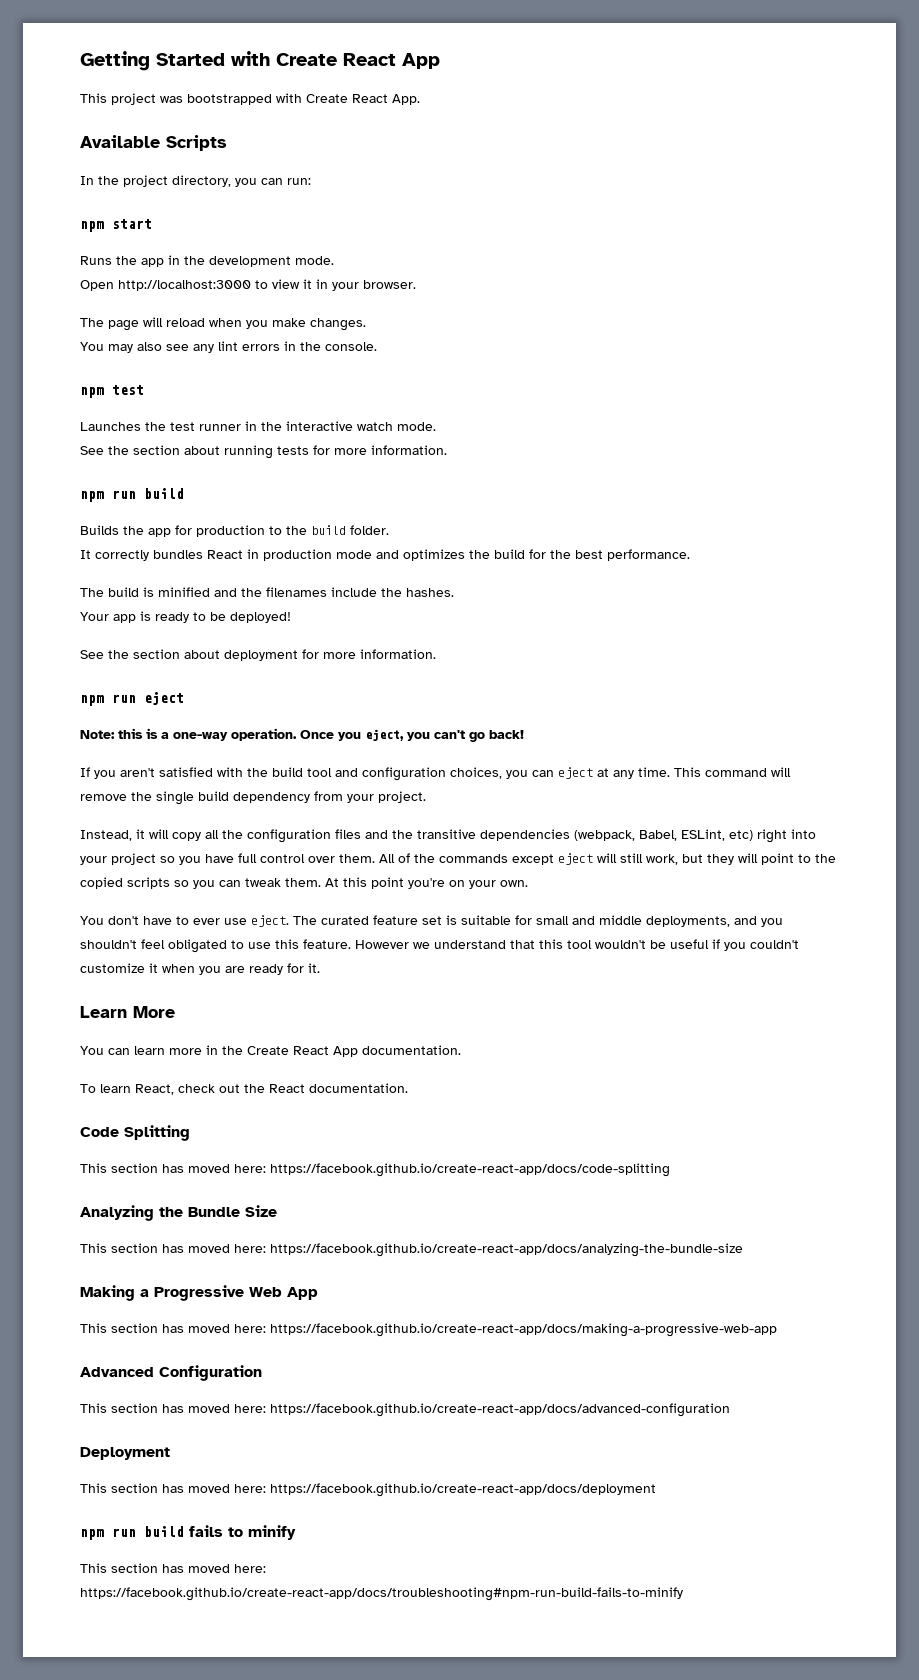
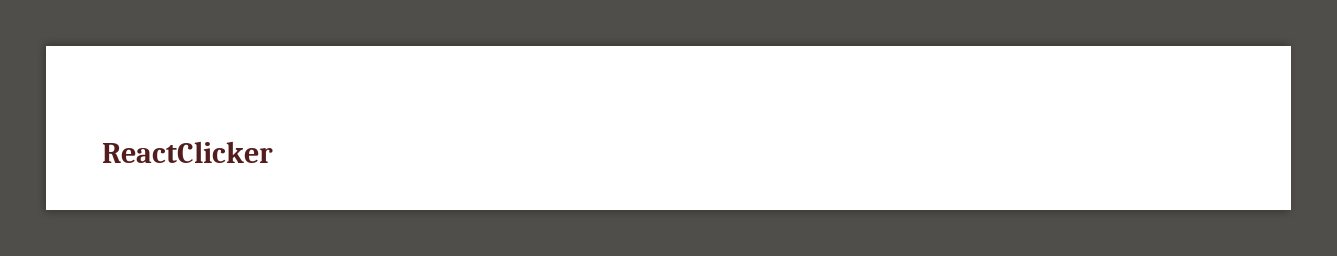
[80,51,440,71] [80,93,420,105] [80,135,227,151] [80,175,311,187] [80,219,152,232] [80,255,334,267] [80,279,416,291] [80,317,366,331] [80,341,377,353] [80,385,144,398] [80,421,436,431] [80,445,447,459] [80,488,184,502] [80,525,389,537] [80,549,690,561] [80,587,454,597] [80,611,291,623] [80,649,436,661] [80,692,184,706] [80,728,524,742] [80,767,791,781] [80,791,426,805] [80,829,816,843] [80,853,836,865] [80,877,528,889] [80,915,783,927] [80,939,799,953] [80,963,320,975] [80,1006,175,1018] [80,1045,461,1057] [80,1083,408,1095] [80,1125,190,1141] [80,1163,670,1177] [80,1205,277,1221] [80,1243,743,1257] [80,1285,318,1301] [80,1323,777,1337] [80,1365,262,1381] [80,1403,730,1417] [80,1447,170,1460] [80,1483,656,1497] [80,1525,296,1540] [80,1563,266,1573] [80,1587,683,1601] Getting Started with Create React App // This project was bootstrapped with Create React App. // Available Scripts // In the project directory, you can run: // npm start // Runs the app in the development mode. // Open http://localhost:3000 to view it in your browser. // The page will reload when you make changes. // You may also see any lint errors in the console. // npm test // Launches the test runner in the interactive watch mode. // See the section about running tests for more information. // npm run build // Builds the app for production to the build folder. // It correctly bundles React in production mode and optimizes the build for the best performance. // The build is minified and the filenames include the hashes. // Your app is ready to be deployed! // See the section about deployment for more information. // npm run eject // Note: this is a one-way operation. Once you eject, you can't go back! // If you aren't satisfied with the build tool and configuration choices, you can eject at any time. This command will remove the single build dependency from your project. // Instead, it will copy all the configuration files and the transitive dependencies (webpack, Babel, ESLint, etc) right into your project so you have full control over them. All of the commands except eject will still work, but they will point to the copied scripts so you can tweak them. At this point you're on your own. // You don't have to ever use eject. The curated feature set is suitable for small and middle deployments, and you shouldn't feel obligated to use this feature. However we understand that this tool wouldn't be useful if you couldn't customize it when you are ready for it. // Learn More // You can learn more in the Create React App documentation. // To learn React, check out the React documentation. // Code Splitting // This section has moved here: https://facebook.github.io/create-react-app/docs/code-splitting // Analyzing the Bundle Size // This section has moved here: https://facebook.github.io/create-react-app/docs/analyzing-the-bundle-size // Making a Progressive Web App // This section has moved here: https://facebook.github.io/create-react-app/docs/making-a-progressive-web-app // Advanced Configuration // This section has moved here: https://facebook.github.io/create-react-app/docs/advanced-configuration // Deployment // This section has moved here: https://facebook.github.io/create-react-app/docs/deployment // npm run build fails to minify // This section has moved here: https://facebook.github.io/create-react-app/docs/troubleshooting#npm-run-build-fails-to-minify -> [102,141,273,163] ReactClicker

